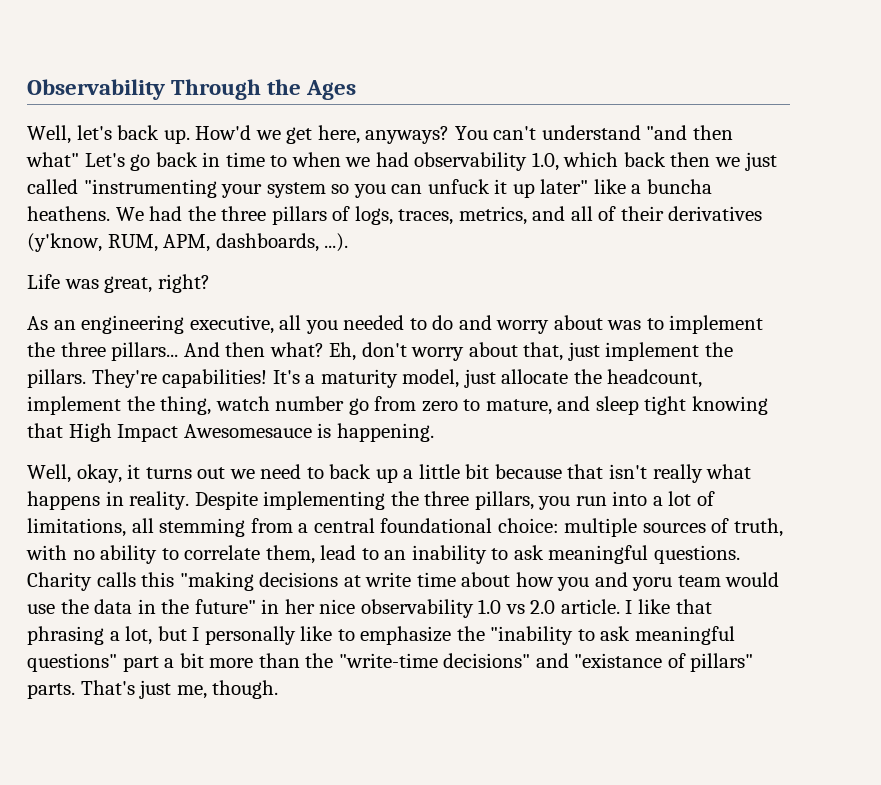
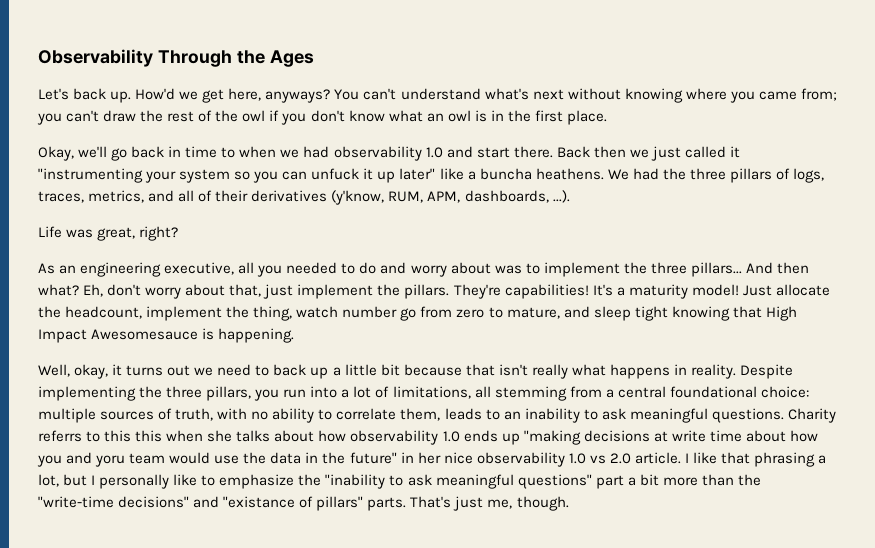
[27,125,112,144] Well, let's -> [38,88,69,100] Let's
[646,125,733,140] [26,152,125,167] "and then what" Let's -> [484,88,837,103] [37,110,607,125] [38,146,108,161] what's next without knowing where you came from; you can't draw the rest of the owl if you don't know what an owl is in the first place. // Okay, we'll
[531,152,666,171] 1.0, which back -> [425,146,590,158] 1.0 and start there. Back
(78, 186) none -> [729,146,740,158] it
[402,369,496,388] model, just -> [691,284,772,296] model! Just
[320,545,357,560] lead -> [444,408,482,420] leads
[96,572,175,587] calls this -> [38,430,520,445] referrs to this this when she talks about how observability 1.0 ends up

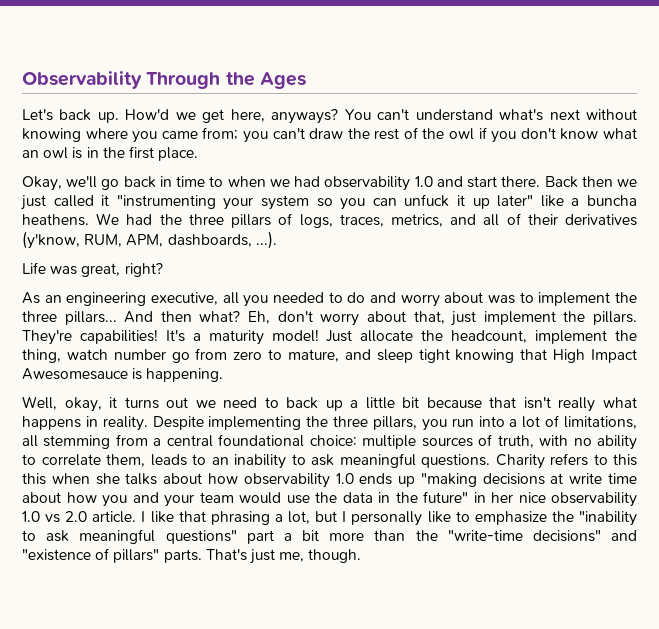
[38,430,82,442] referrs -> [550,453,588,466] refers
[95,455,126,467] yoru -> [164,494,194,507] your
[223,496,296,508] "existance -> [22,549,91,561] "existence

